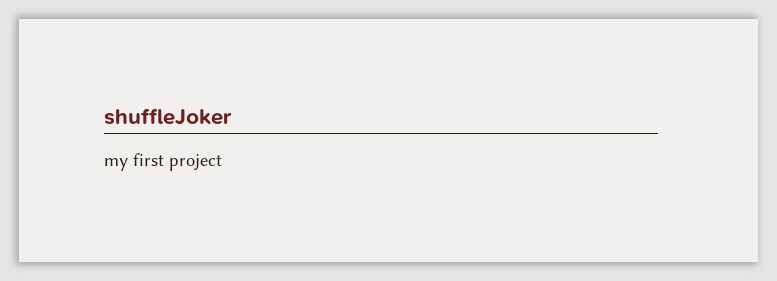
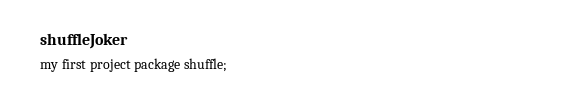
(222, 162) none -> [134,58,228,72] package shuffle;

